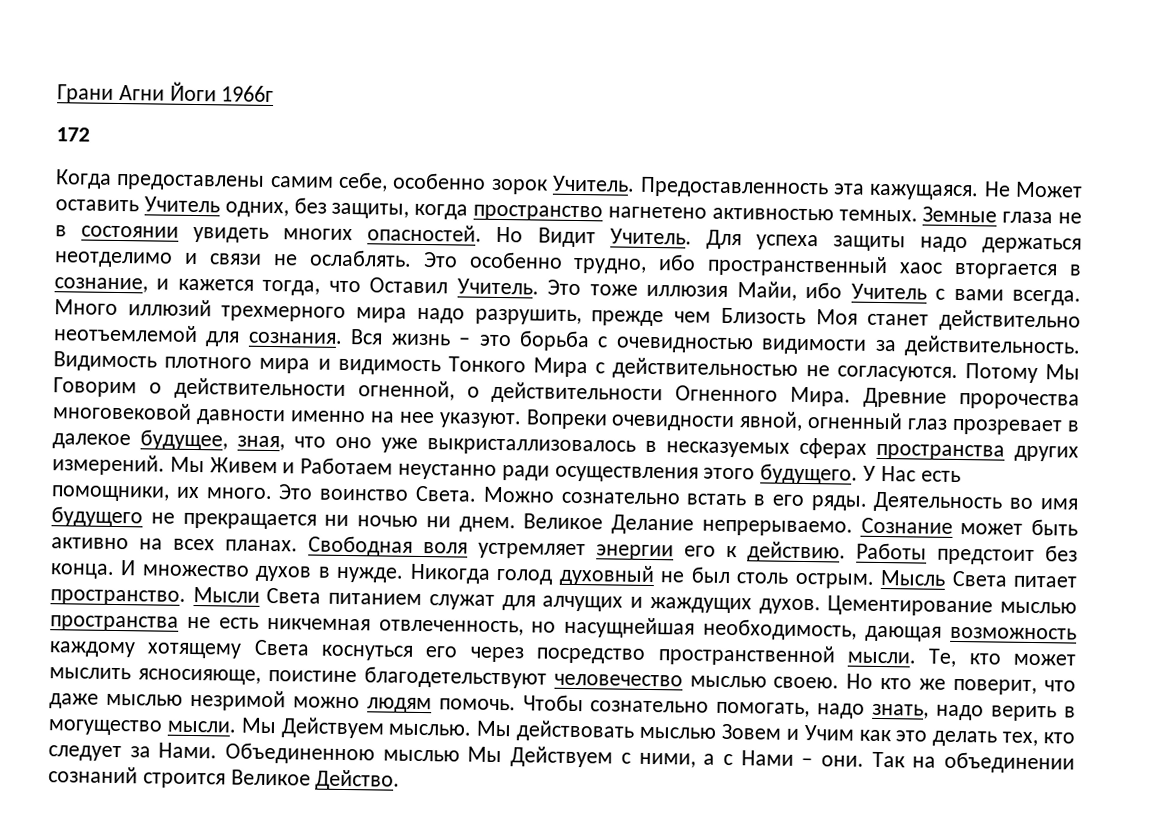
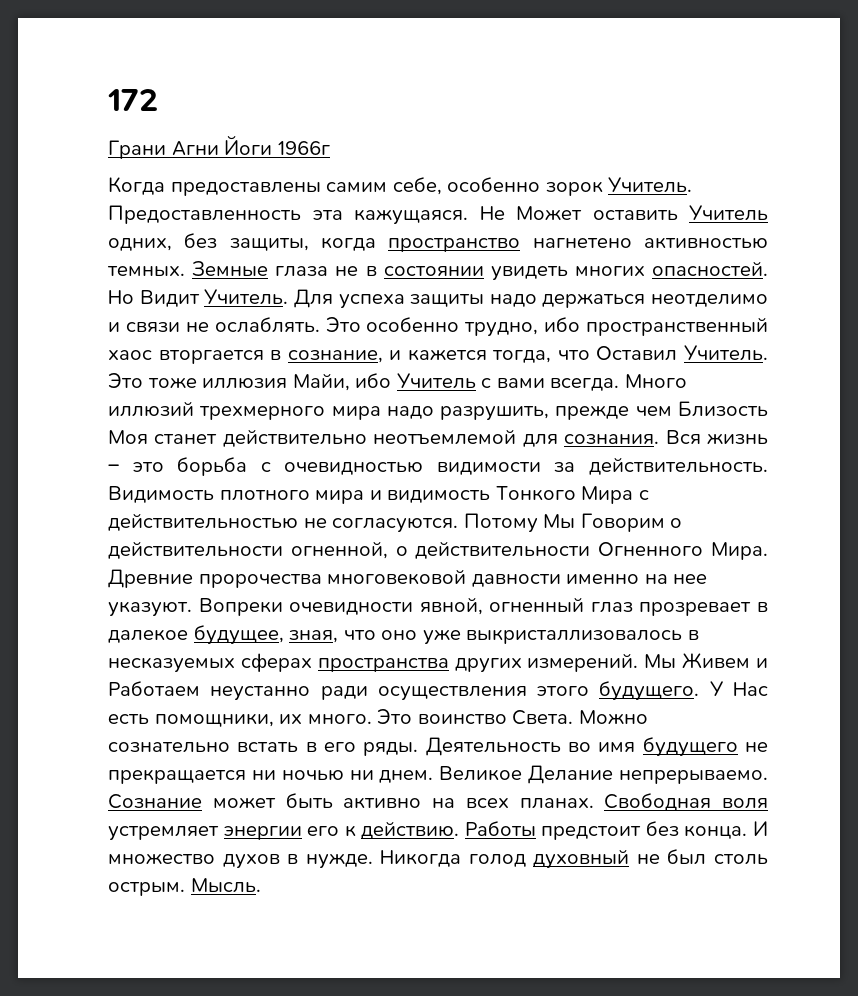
(57, 94) none -> [107,89,158,111] 172 //
[56,127,90,142] // 172 -> (330, 148) none
[880,570,1077,588] [50,587,1078,617] [50,615,1077,642] [49,639,1076,668] [49,666,1076,696] [49,689,1076,722] [48,717,1075,747] [48,742,1075,774] [48,766,401,791] Мысль Света питает пространство. Мысли Света питанием служат для алчущих и жаждущих духов. Цементирование мыслью пространства не есть никчемная отвлеченность, но насущнейшая необходимость, дающая возможность каждому хотящему Света коснуться его через посредство пространственной мысли. Те, кто может мыслить ясносияюще, поистине благодетельствуют человечество мыслью своею. Но кто же поверит, что даже мыслью незримой можно людям помочь. Чтобы сознательно помогать, надо знать, надо верить в могущество мысли. Мы Действуем мыслью. Мы действовать мыслью Зовем и Учим как это делать тех, кто следует за Нами. Объединенною мыслью Мы Действуем с ними, а с Нами – они. Так на объединении сознаний строится Великое Действо. -> [190,878,261,893] Мысль.

